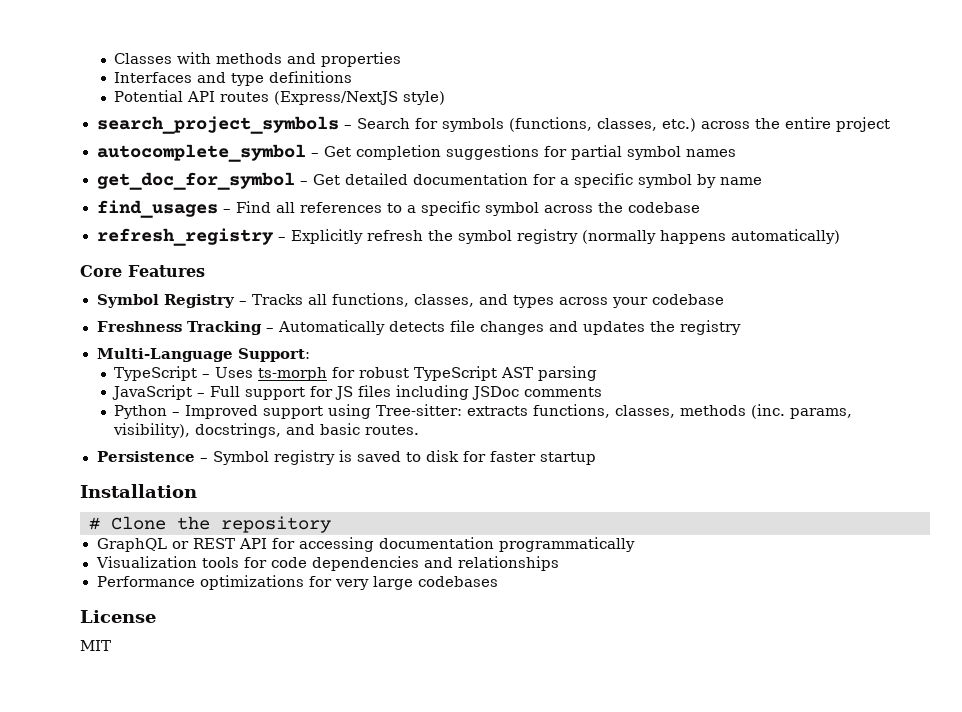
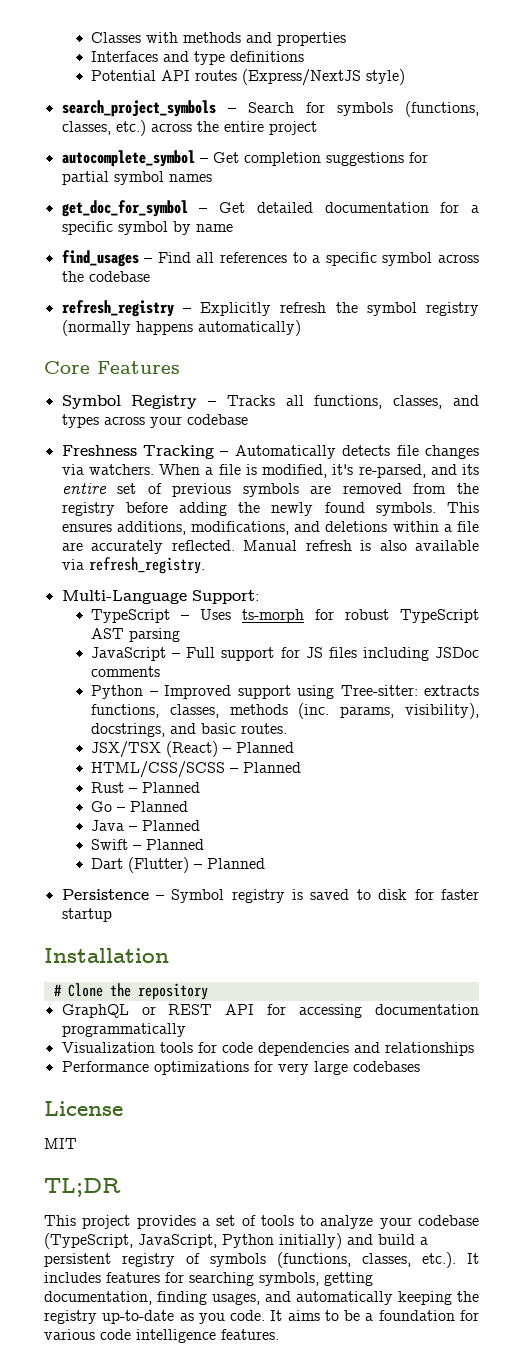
[549,320,742,335] and updates the registry -> [61,464,480,478] [61,483,480,497] [61,502,479,516] [61,521,479,535] [61,540,479,554] [61,557,205,574] via watchers. When a file is modified, it's re-parsed, and its entire set of previous symbols are removed from the registry before adding the newly found symbols. This ensures additions, modifications, and deletions within a file are accurately reflected. Manual refresh is also available via refresh_registry.
(420, 430) none -> [91,741,295,758] [91,761,302,778] [91,782,201,793] [91,801,189,812] [91,820,201,831] [91,839,205,850] [91,857,266,873] // JSX/TSX (React) – Planned // HTML/CSS/SCSS – Planned // Rust – Planned // Go – Planned // Java – Planned // Swift – Planned // Dart (Flutter) – Planned
(111, 645) none -> [44,1178,121,1197] [44,1215,480,1229] [44,1233,428,1249] [44,1252,479,1268] [44,1272,373,1286] [44,1291,479,1305] [44,1310,479,1324] [44,1329,279,1343] // TL;DR // This project provides a set of tools to analyze your codebase (TypeScript, JavaScript, Python initially) and build a persistent registry of symbols (functions, classes, etc.). It includes features for searching symbols, getting documentation, finding usages, and automatically keeping the registry up-to-date as you code. It aims to be a foundation for various code intelligence features.

